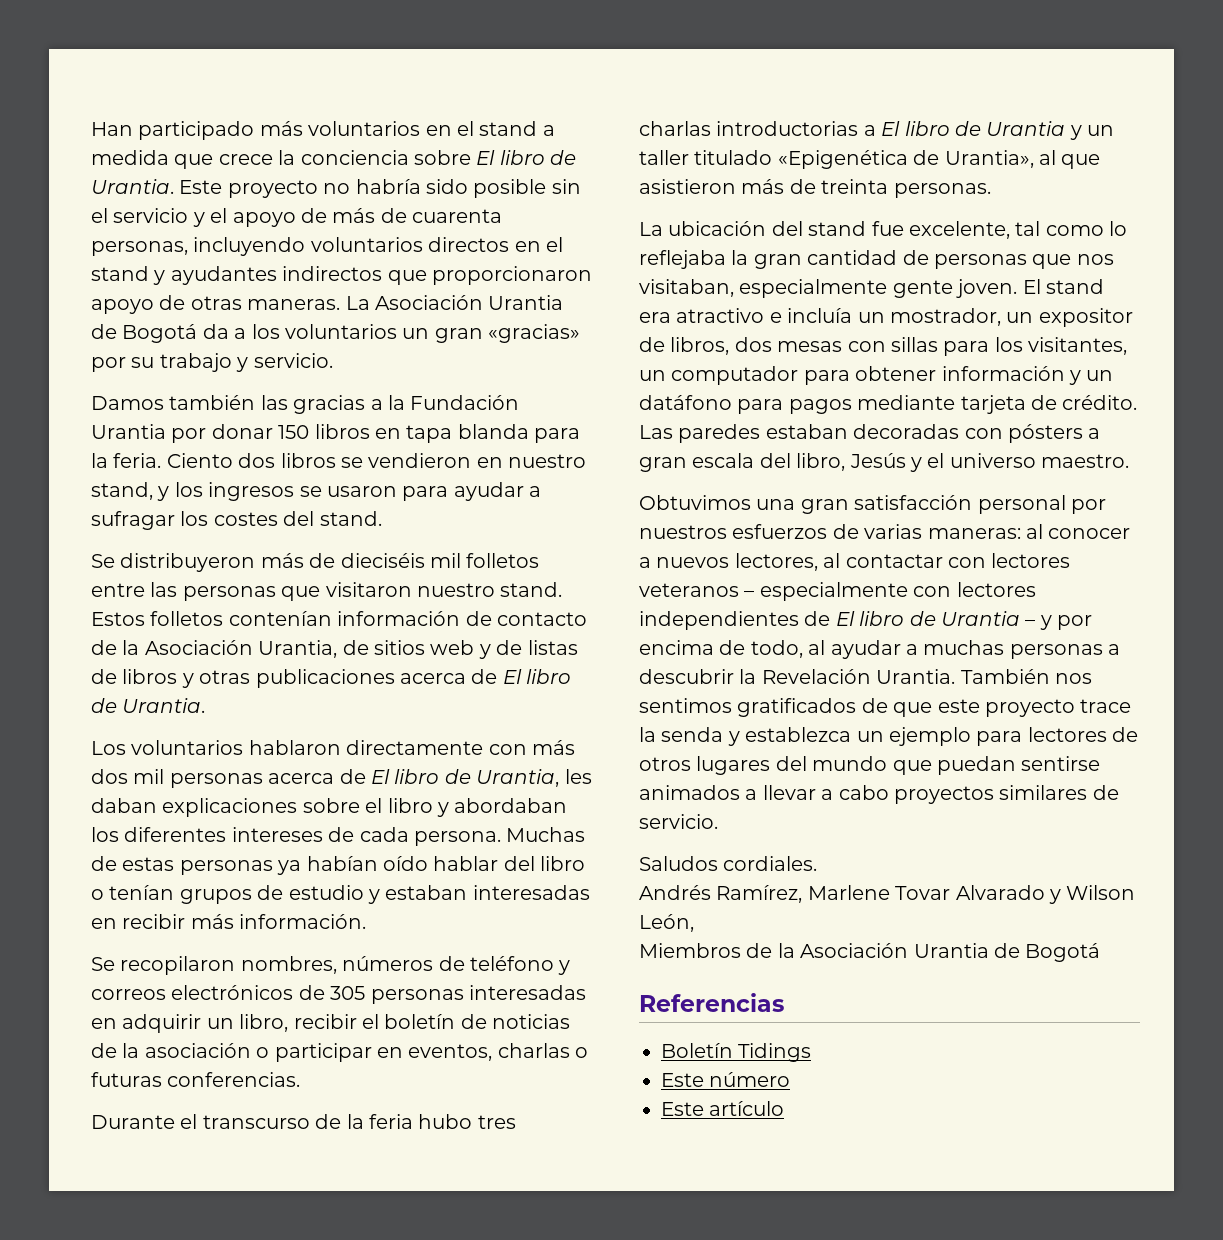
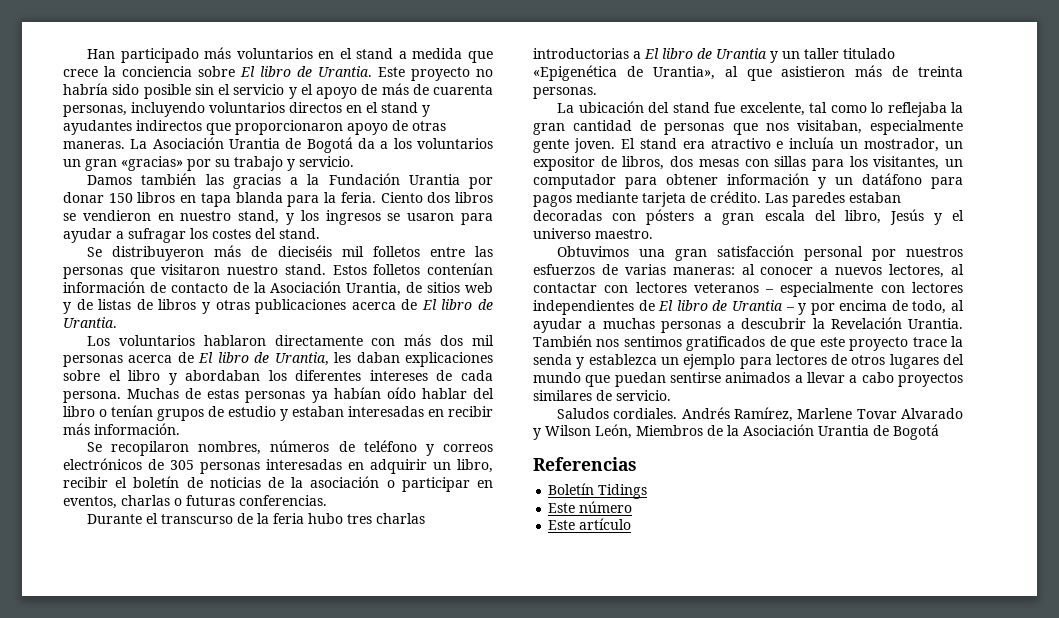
(818, 863) // -> (678, 413) none
(694, 923) // -> (632, 431) none

